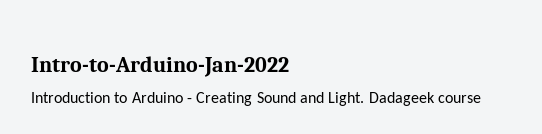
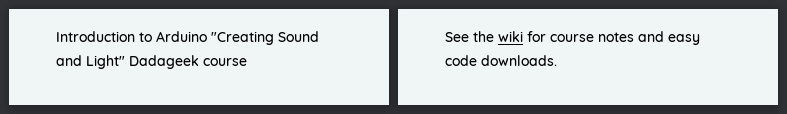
[31,56,289,77] Intro-to-Arduino-Jan-2022 // -> (56, 36) none
[186,92,253,106] - Creating -> [211,31,274,45] "Creating
[328,92,365,106] Light. -> [86,55,125,69] Light"
(481, 99) none -> [445,31,700,45] [445,55,557,66] // See the wiki for course notes and easy code downloads.

